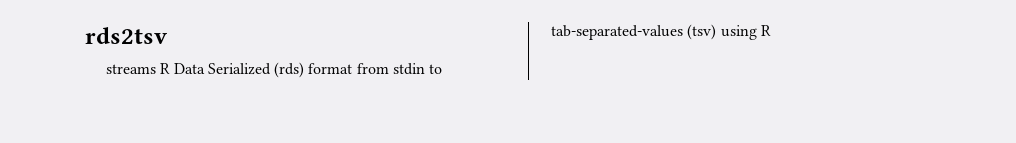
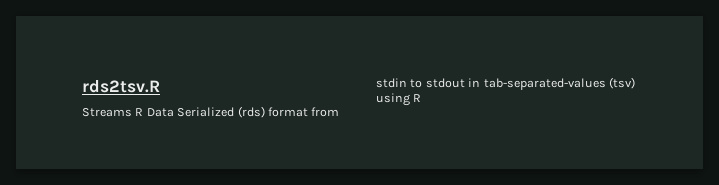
[85,27,168,44] [105,64,156,74] rds2tsv // streams -> [82,80,160,93] [82,108,132,117] rds2tsv.R // Streams
(443, 69) none -> [425,78,481,88] stdout in

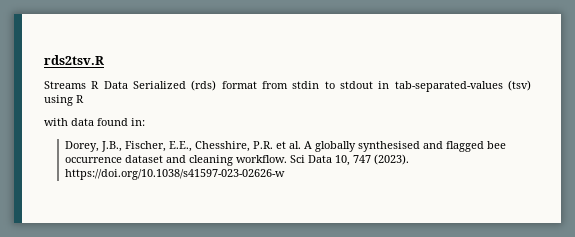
(422, 98) none -> [44,118,145,126] [64,141,506,152] [64,154,409,166] [64,169,285,180] // with data found in: // Dorey, J.B., Fischer, E.E., Chesshire, P.R. et al. A globally synthesised and flagged bee occurrence dataset and cleaning workflow. Sci Data 10, 747 (2023). https://doi.org/10.1038/s41597-023-02626-w

